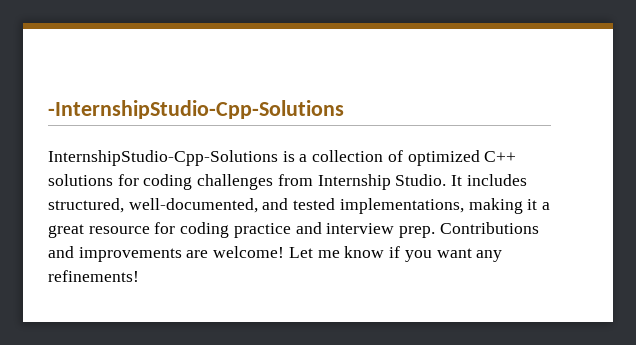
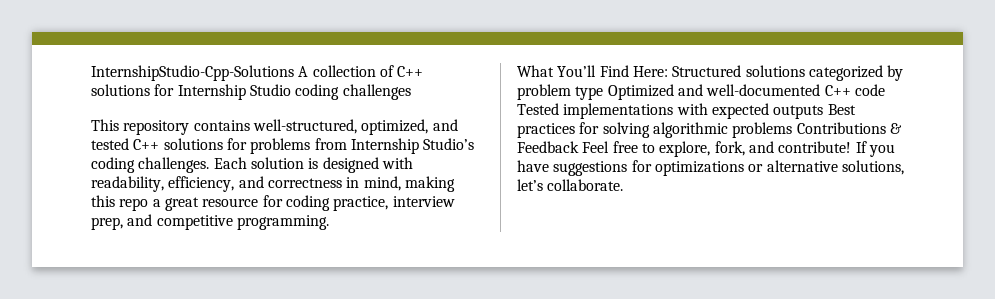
[48,100,344,119] [48,150,308,166] -InternshipStudio-Cpp-Solutions // InternshipStudio-Cpp-Solutions is a -> [91,65,309,81] InternshipStudio-Cpp-Solutions A
[407,150,517,166] [48,174,139,186] optimized C++ solutions for -> [397,66,424,77] [91,84,291,100] C++ solutions for Internship Studio
[277,174,527,190] [48,198,538,214] from Internship Studio. It includes structured, well-documented, and tested implementations, making it -> [91,119,458,135] [91,138,475,154] [91,157,413,173] [91,176,455,192] [91,195,149,211] // This repository contains well-structured, optimized, and tested C++ solutions for problems from Internship Studio’s coding challenges. Each solution is designed with readability, efficiency, and correctness in mind, making this repo
[233,222,539,238] [48,246,503,262] [48,270,139,282] practice and interview prep. Contributions and improvements are welcome! Let me know if you want any refinements! -> [333,196,455,211] [91,214,329,230] [517,65,904,81] [517,84,885,100] [517,103,856,119] [517,122,902,138] [517,141,895,157] [517,160,904,176] [517,179,624,191] practice, interview prep, and competitive programming. // What You’ll Find Here: Structured solutions categorized by problem type Optimized and well-documented C++ code Tested implementations with expected outputs Best practices for solving algorithmic problems Contributions & Feedback Feel free to explore, fork, and contribute! If you have suggestions for optimizations or alternative solutions, let’s collaborate.

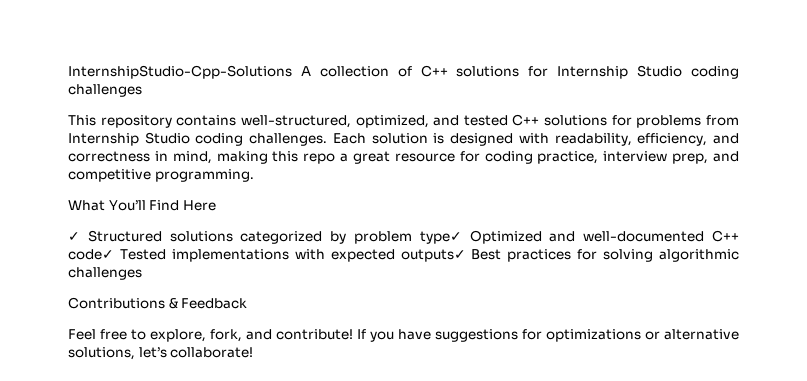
[423,138,475,150] Studio’s -> [144,132,190,144] Studio
[632,66,668,77] Here: -> [182,200,216,211] [68,232,80,241] Here // ✓
[575,86,604,100] type -> [419,231,462,244] type✓
[854,84,885,96] code -> [68,249,114,260] code✓
[773,105,824,119] outputs -> [400,249,466,262] outputs✓
[732,122,793,138] problems -> [68,267,142,280] challenges //
(579, 147) none -> (248, 303) //
[547,179,624,191] collaborate. -> [170,347,254,358] collaborate!

